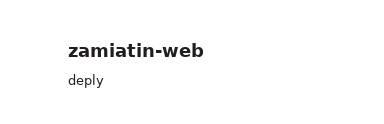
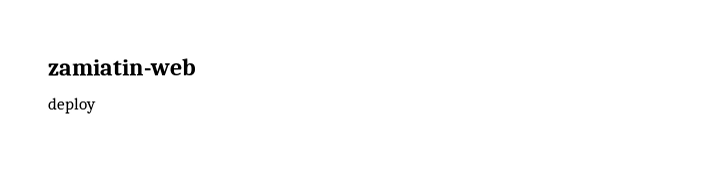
[68,74,104,88] deply -> [48,97,97,114] deploy

